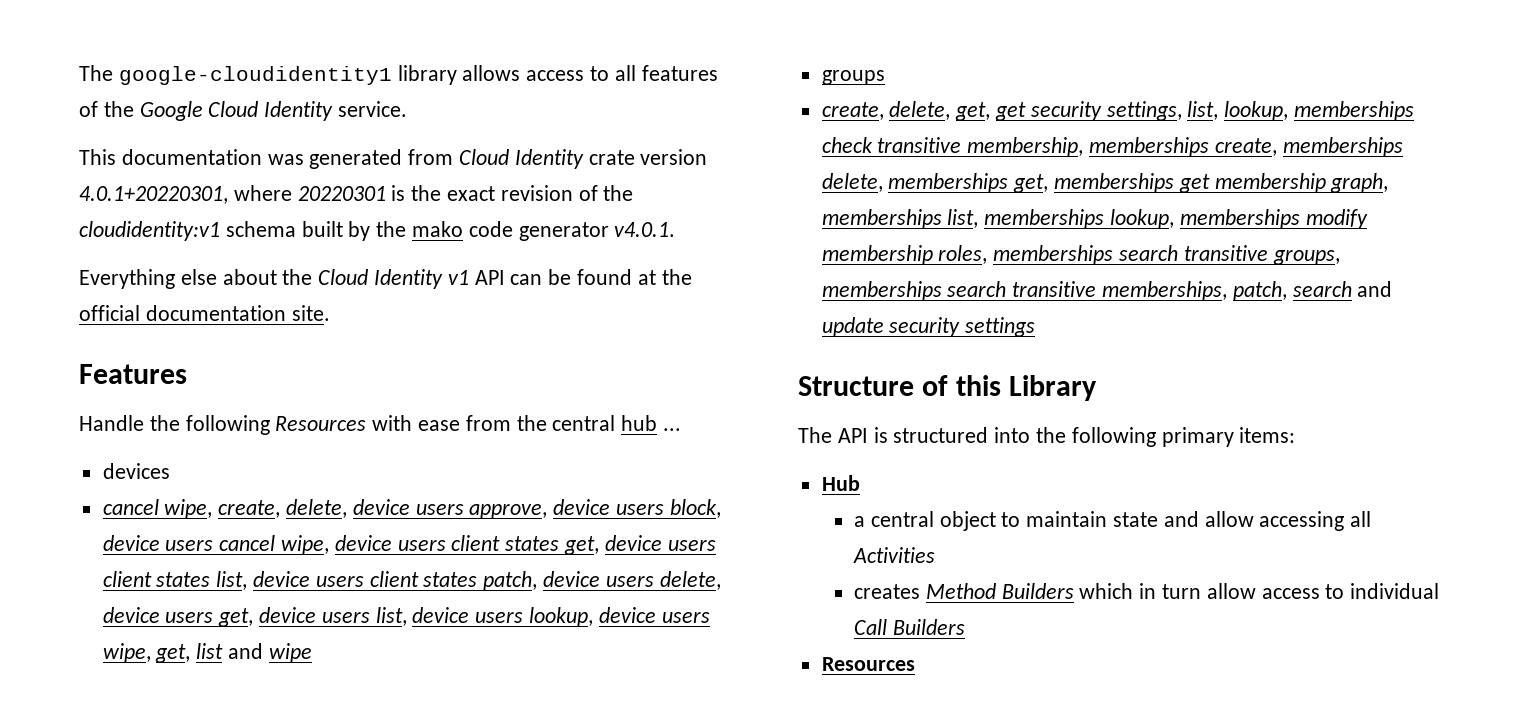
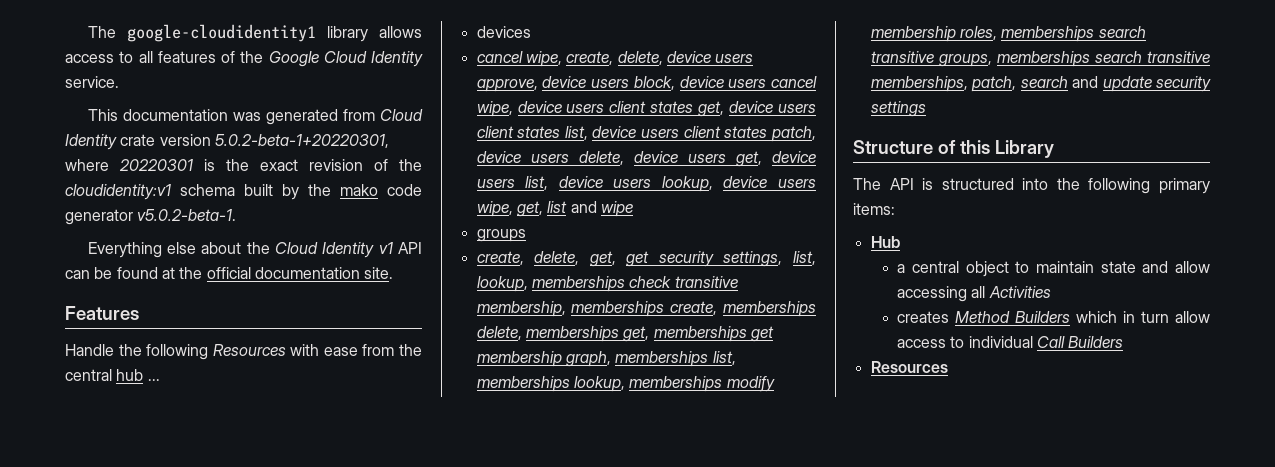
[79,186,228,204] 4.0.1+20220301, -> [214,134,389,148] 5.0.2-beta-1+20220301,
[614,222,676,237] v4.0.1. -> [137,209,237,221] v5.0.2-beta-1.

